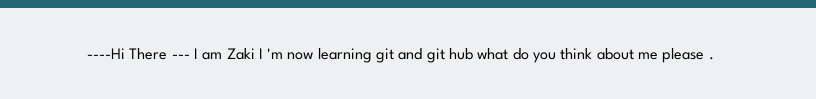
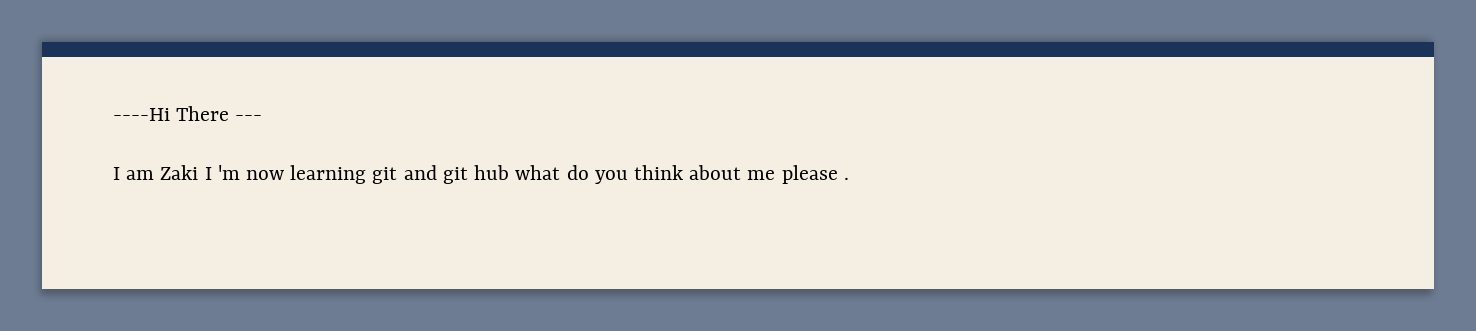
(190, 56) none -> (263, 118) //

